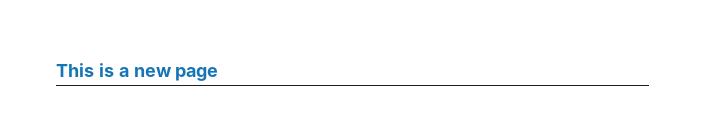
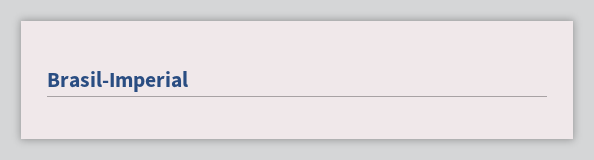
[56,63,219,81] This is a new page -> [47,71,188,92] Brasil-Imperial

